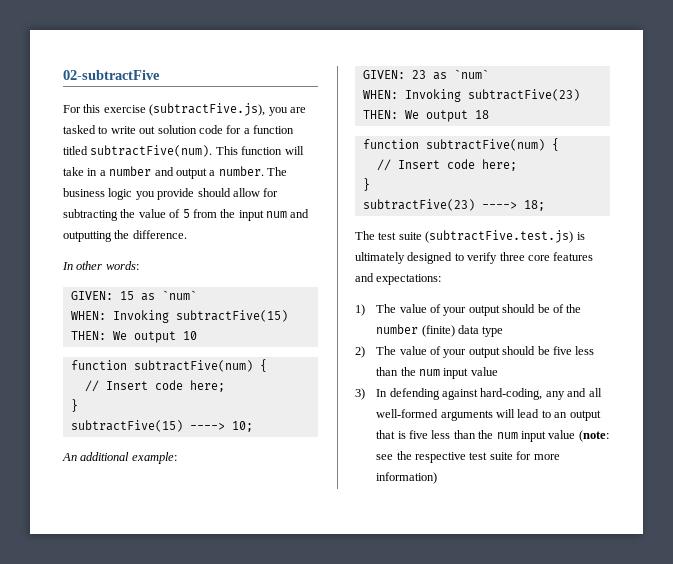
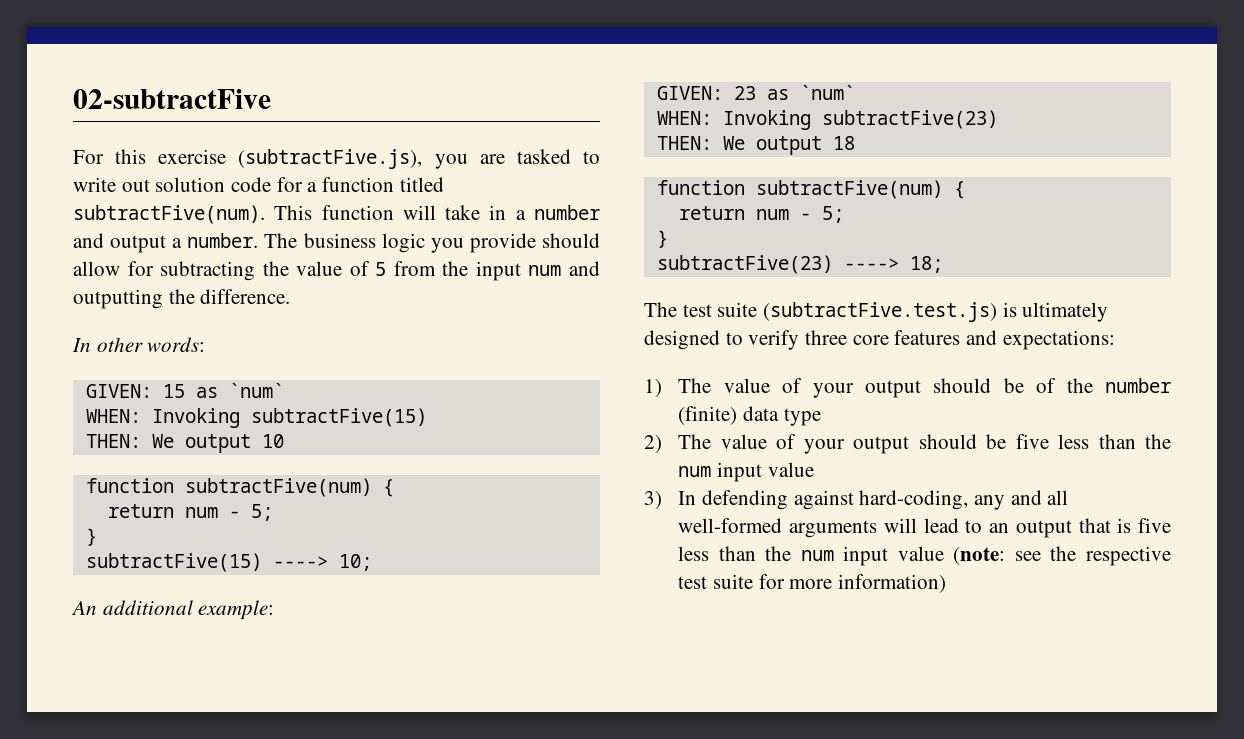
[84,380,225,392] // Insert code here; -> [107,504,273,521] return num - 5;
[376,159,517,171] // Insert code here; -> [678,206,844,223] return num - 5;

